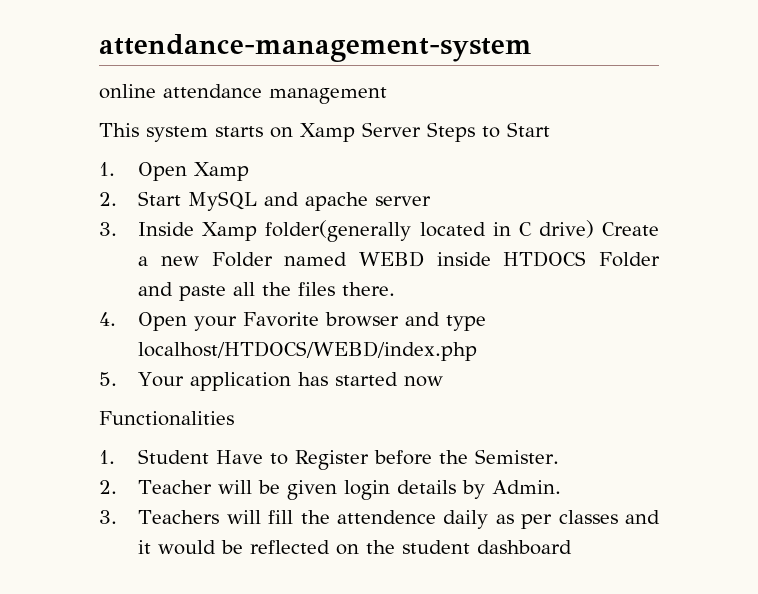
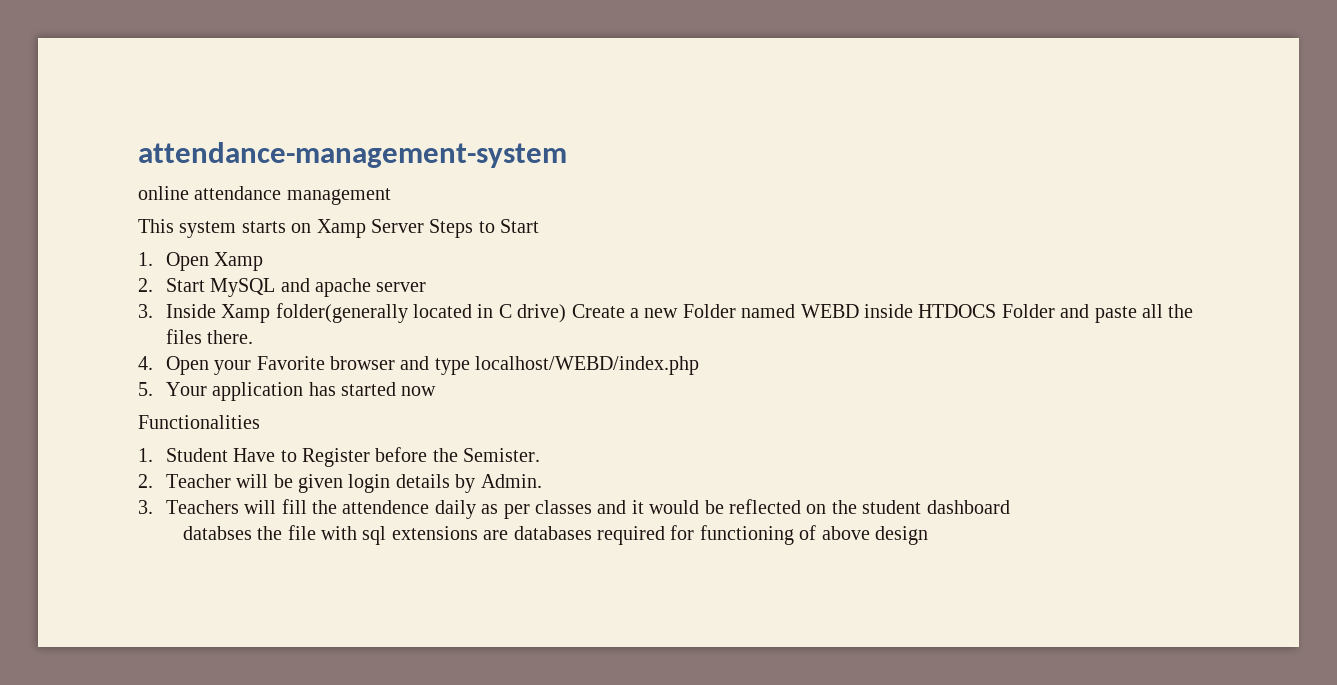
[138,341,478,361] localhost/HTDOCS/WEBD/index.php -> [475,356,700,375] localhost/WEBD/index.php
(573, 547) none -> [182,525,928,545] // databses the file with sql extensions are databases required for functioning of above design

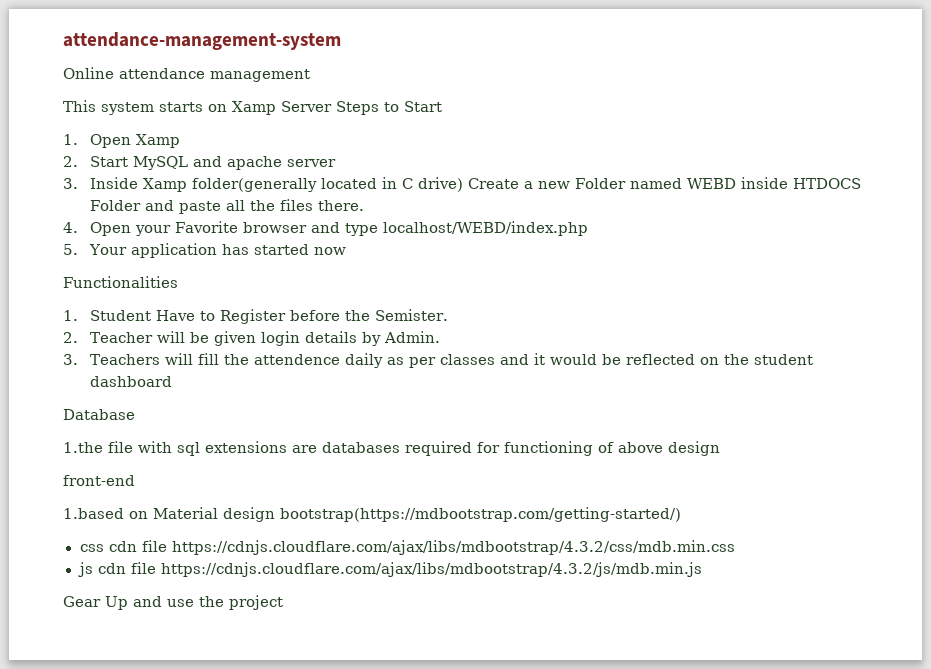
[138,186,189,200] online -> [63,67,114,79] Online
[182,526,283,540] databses the -> [63,409,135,420] [63,442,103,453] Database // 1.the
(928, 535) none -> [63,475,135,486] [63,507,681,522] [79,540,735,555] [77,562,702,577] [63,595,283,610] // front-end // 1.based on Material design bootstrap(https://mdbootstrap.com/getting-started/) // css cdn file https://cdnjs.cloudflare.com/ajax/libs/mdbootstrap/4.3.2/css/mdb.min.css // js cdn file https://cdnjs.cloudflare.com/ajax/libs/mdbootstrap/4.3.2/js/mdb.min.js // Gear Up and use the project

